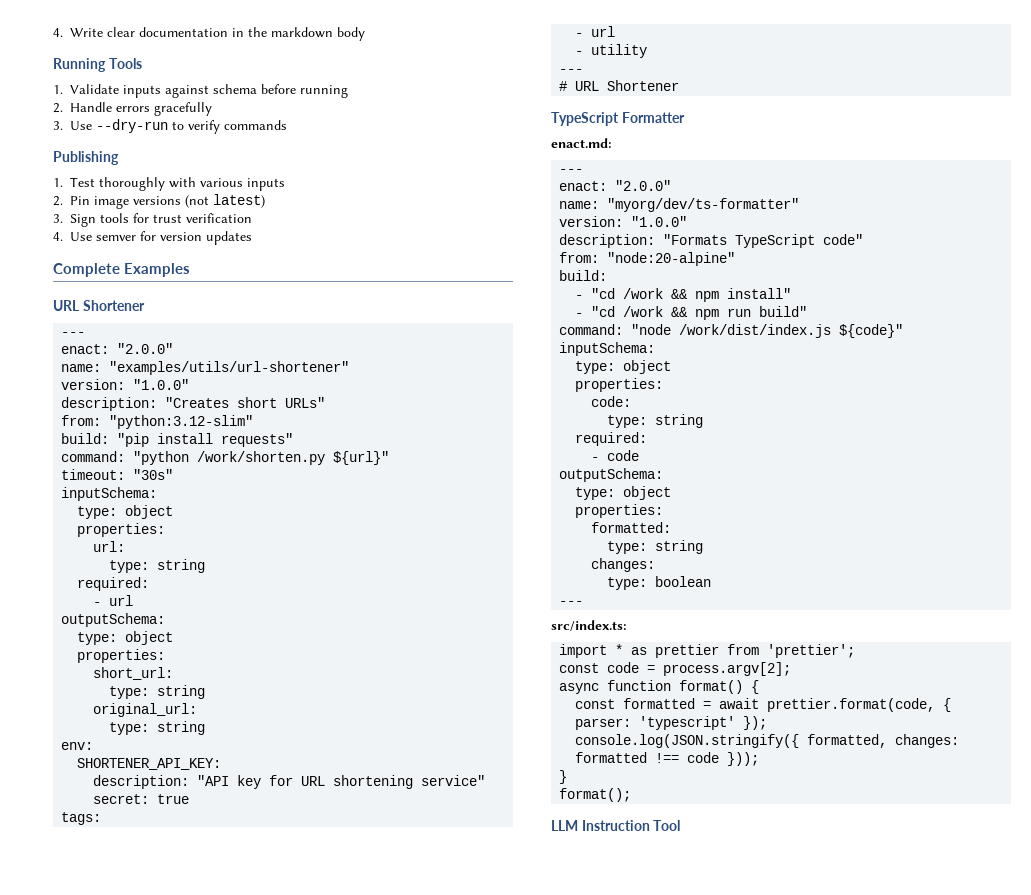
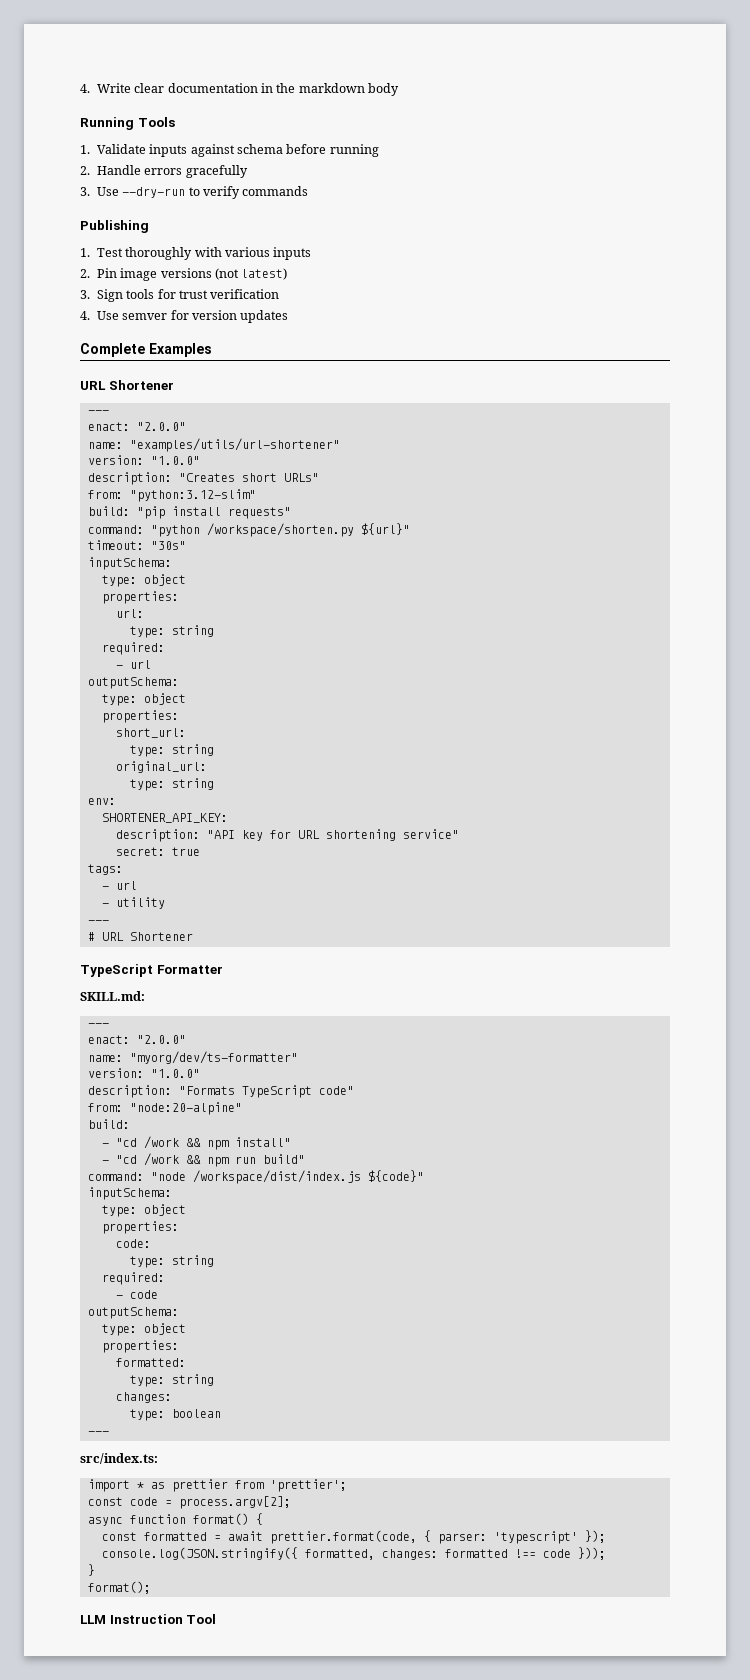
[197,451,326,465] /work/shorten.py -> [206,523,354,537] /workspace/shorten.py
[551,138,612,148] enact.md: -> [80,991,145,1001] SKILL.md:
[679,324,832,338] /work/dist/index.js -> [192,1170,361,1184] /workspace/dist/index.js

